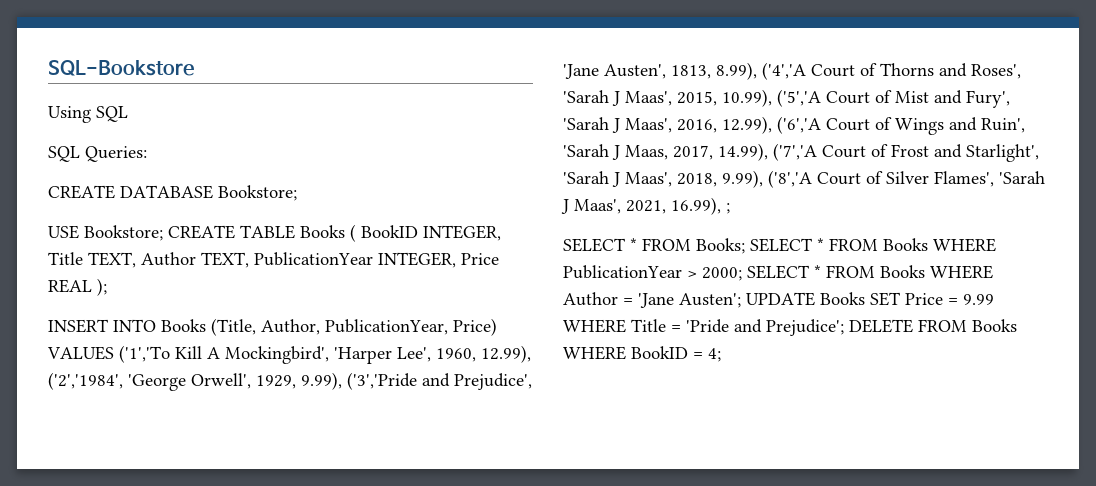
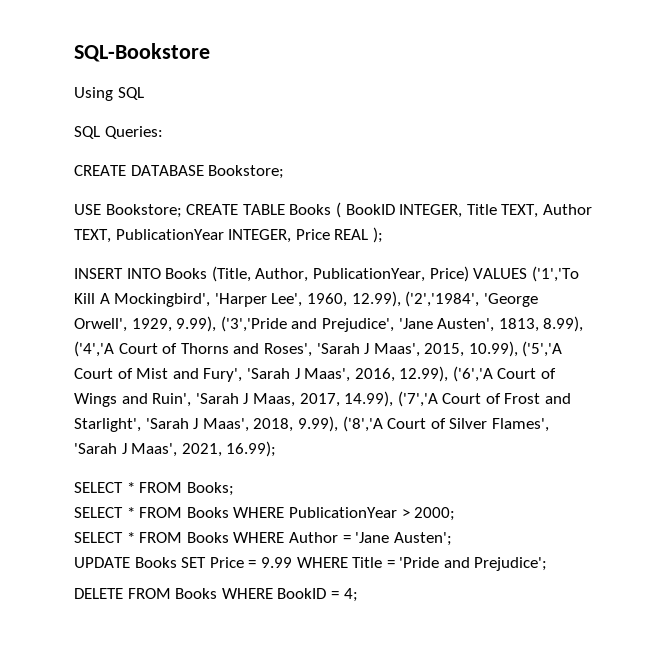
[671,197,730,215] 16.99), ; -> [226,441,277,457] 16.99);
(745, 246) none -> (234, 489) //
(742, 274) none -> (456, 514) //
(741, 300) none -> (452, 539) //
(844, 327) none -> (548, 564) //

